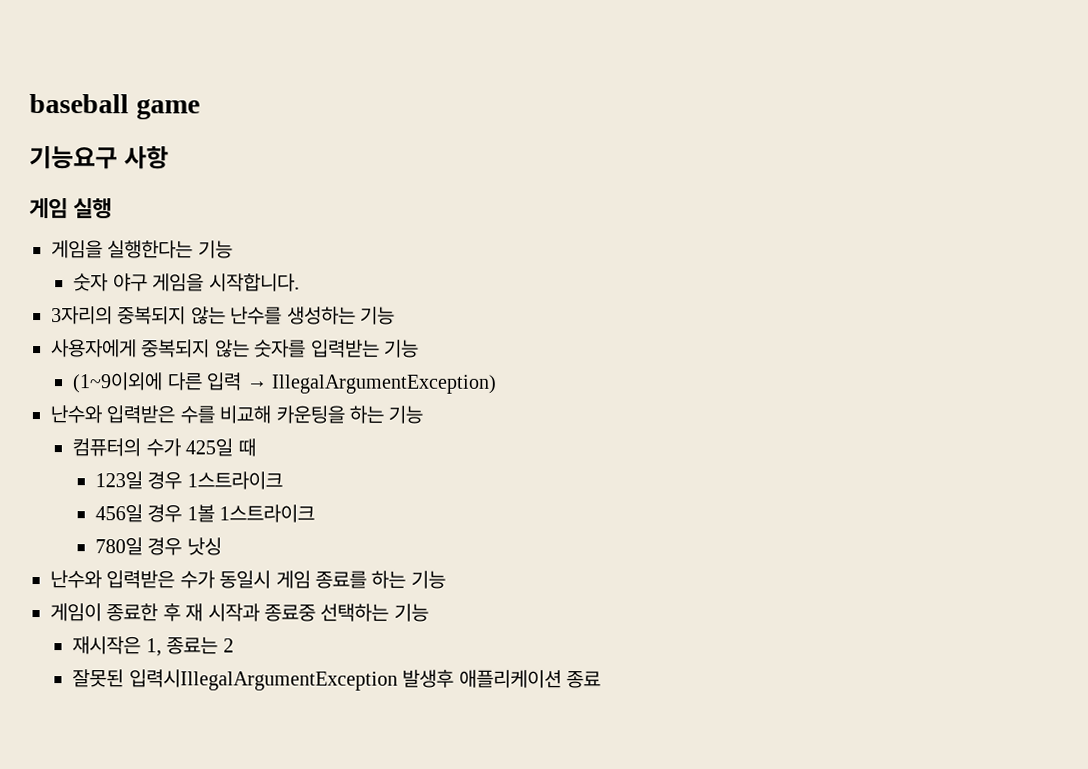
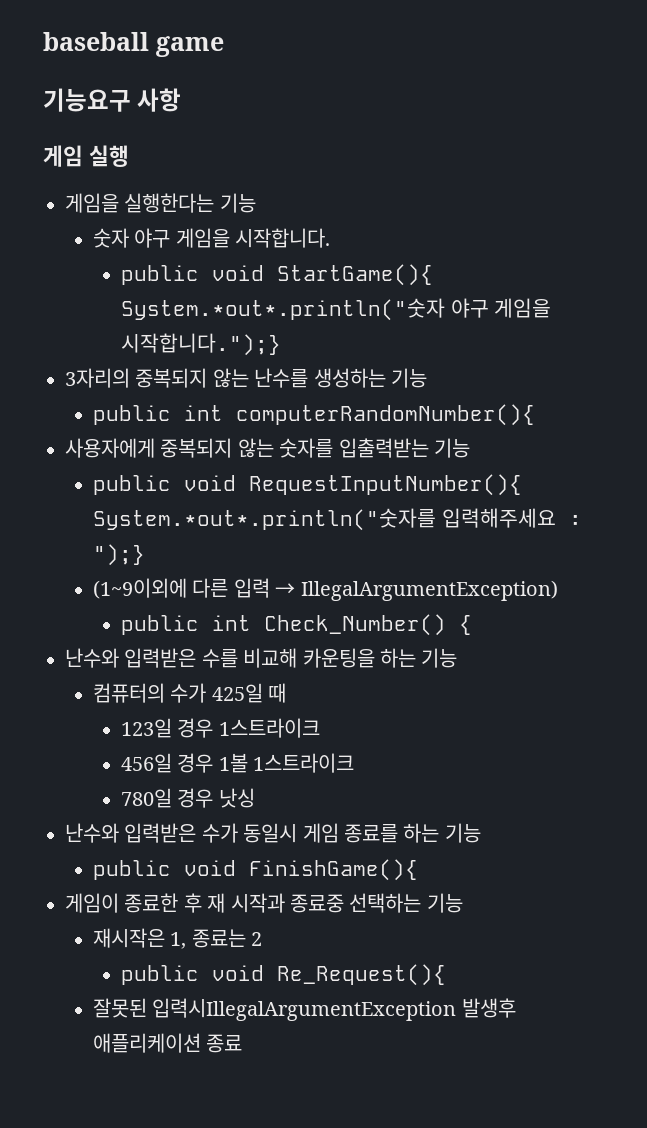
(300, 282) none -> [121,264,434,286] [121,298,552,321] [121,333,282,356] // public void StartGame(){ System.*out*.println("숫자 야구 게임을 시작합니다.");}
(395, 315) none -> [93,404,536,426] // public int computerRandomNumber(){
[310,339,419,358] 입력받는 기능 -> [338,438,470,458] [93,474,523,496] [93,508,582,531] [93,544,146,566] 입출력받는 기능 // public void RequestInputNumber(){ System.*out*.println("숫자를 입력해주세요 : ");}
(497, 384) none -> [121,614,473,636] // public int Check_Number() {
(446, 579) none -> [93,859,419,881] // public void FinishGame(){
(234, 645) none -> [121,964,447,986] // public void Re_Request(){

